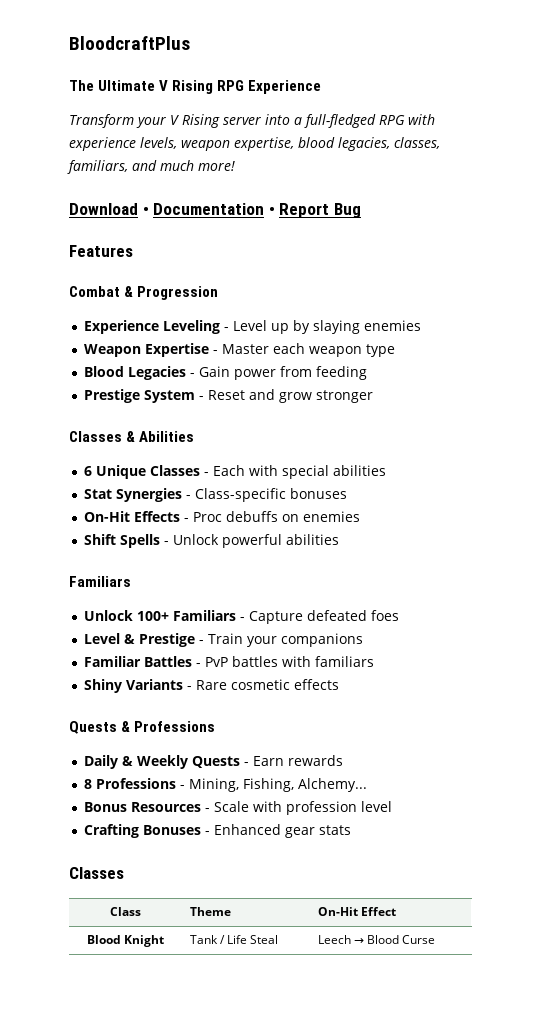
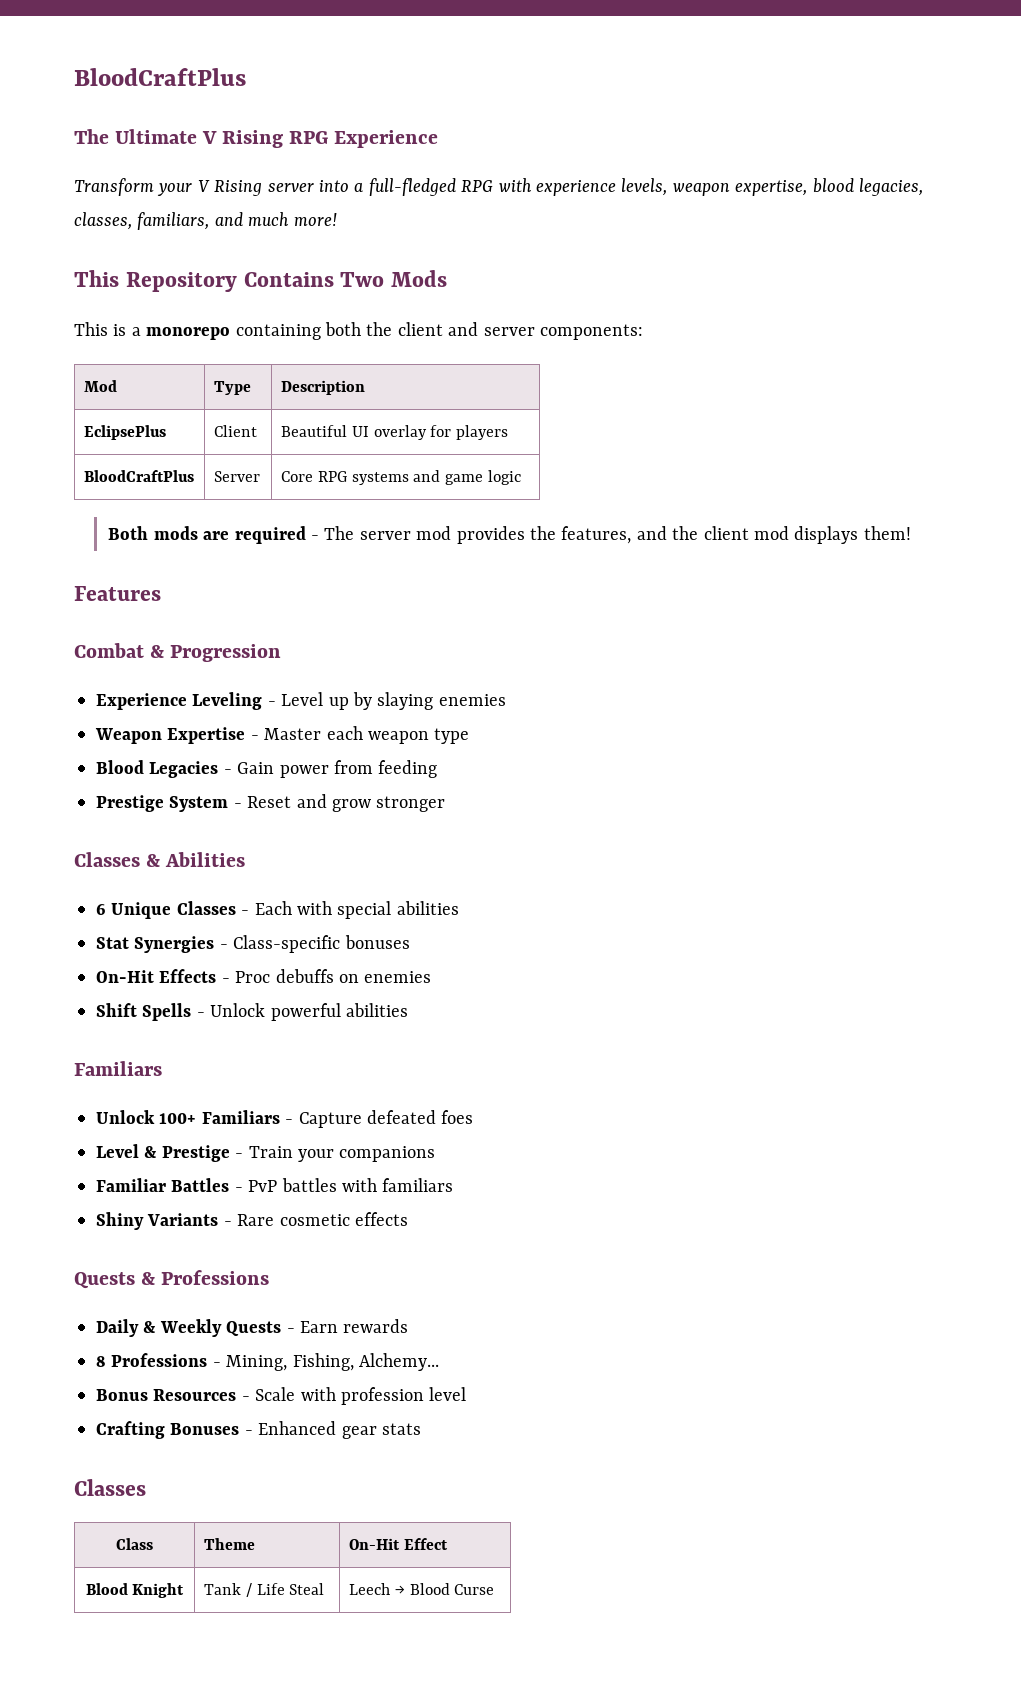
[69,36,190,50] BloodcraftPlus -> [74,68,246,86] BloodCraftPlus
[69,203,361,218] Download • Documentation • Report Bug -> [74,270,447,292] [74,322,643,340] [83,380,117,392] [213,381,251,395] [280,380,365,395] [83,425,166,440] [213,425,257,437] [280,425,509,440] [83,470,194,482] [213,471,260,482] [280,470,522,485] [108,526,911,544] This Repository Contains Two Mods // This is a monorepo containing both the client and server components: // Mod | Type | Description // EclipsePlus | Client | Beautiful UI overlay for players // BloodCraftPlus | Server | Core RPG systems and game logic // Both mods are required - The server mod provides the features, and the client mod displays them!

